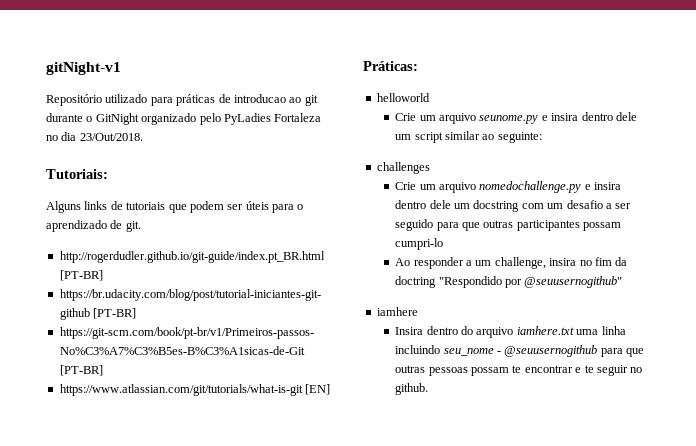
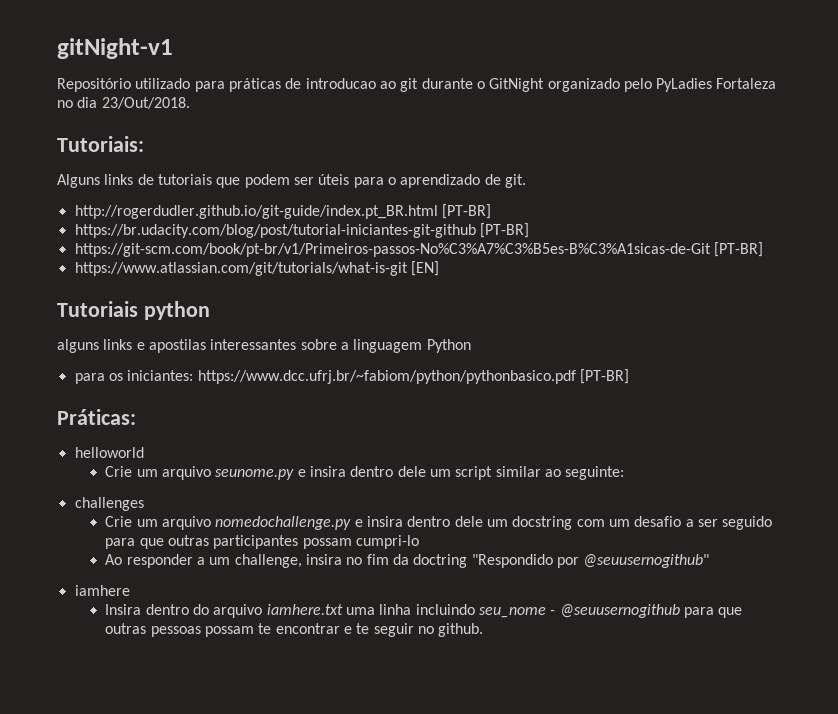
(331, 389) none -> [57,301,210,320] [57,339,471,353] [74,369,629,384] // Tutoriais python // alguns links e apostilas interessantes sobre a linguagem Python // para os iniciantes: https://www.dcc.ufrj.br/~fabiom/python/pythonbasico.pdf [PT-BR]

